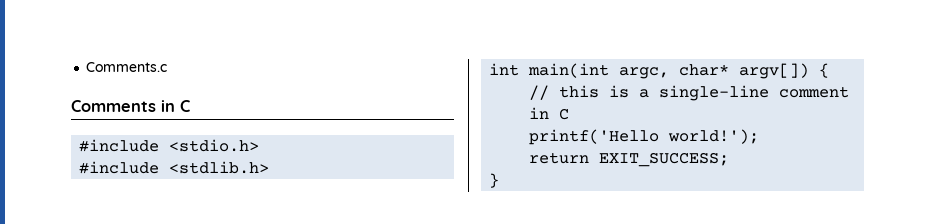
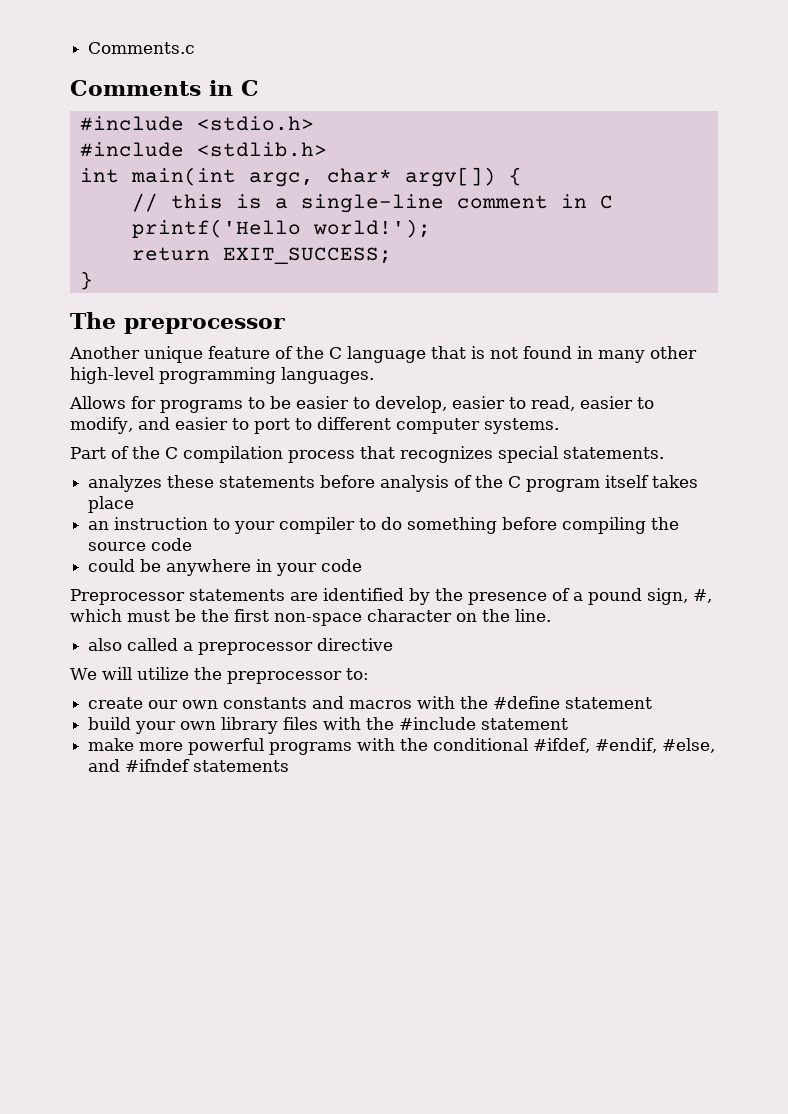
(500, 180) none -> [70,312,285,334] [69,346,697,363] [70,367,374,384] [69,396,654,413] [70,417,559,434] [70,446,664,463] [88,475,699,492] [88,496,135,513] [88,517,680,534] [88,538,193,551] [88,559,363,576] [70,588,712,605] [70,609,551,626] [88,638,394,655] [70,667,369,684] [88,696,653,709] [88,717,569,734] [88,738,716,755] [88,759,290,772] // The preprocessor // Another unique feature of the C language that is not found in many other high-level programming languages. // Allows for programs to be easier to develop, easier to read, easier to modify, and easier to port to different computer systems. // Part of the C compilation process that recognizes special statements. // analyzes these statements before analysis of the C program itself takes place // an instruction to your compiler to do something before compiling the source code // could be anywhere in your code // Preprocessor statements are identified by the presence of a pound sign, #, which must be the first non-space character on the line. // also called a preprocessor directive // We will utilize the preprocessor to: // create our own constants and macros with the #define statement // build your own library files with the #include statement // make more powerful programs with the conditional #ifdef, #endif, #else, and #ifndef statements

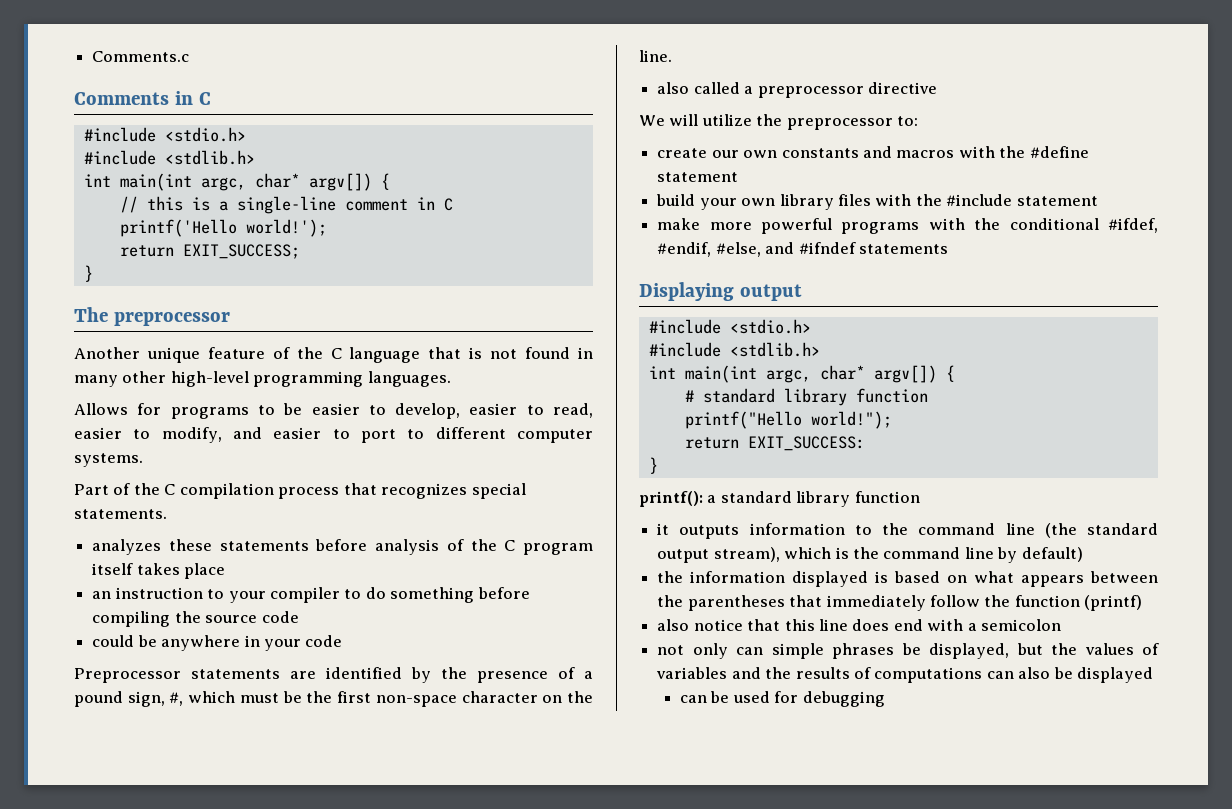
(290, 766) none -> [639,282,802,301] [648,319,811,334] [648,342,820,357] [648,365,955,383] [684,388,928,406] [684,411,892,429] [684,436,865,451] [648,457,658,474] [639,491,920,507] [657,523,1158,539] [657,547,1083,563] [657,571,1158,587] [657,595,1143,611] [657,619,1062,631] [657,643,1159,659] [656,667,1154,683] [679,691,885,707] // Displaying output // #include <stdio.h> // #include <stdlib.h> // int main(int argc, char* argv[]) { // # standard library function // printf("Hello world!"); // return EXIT_SUCCESS: // } // printf(): a standard library function // it outputs information to the command line (the standard output stream), which is the command line by default) // the information displayed is based on what appears between the parentheses that immediately follow the function (printf) // also notice that this line does end with a semicolon // not only can simple phrases be displayed, but the values of variables and the results of computations can also be displayed // can be used for debugging

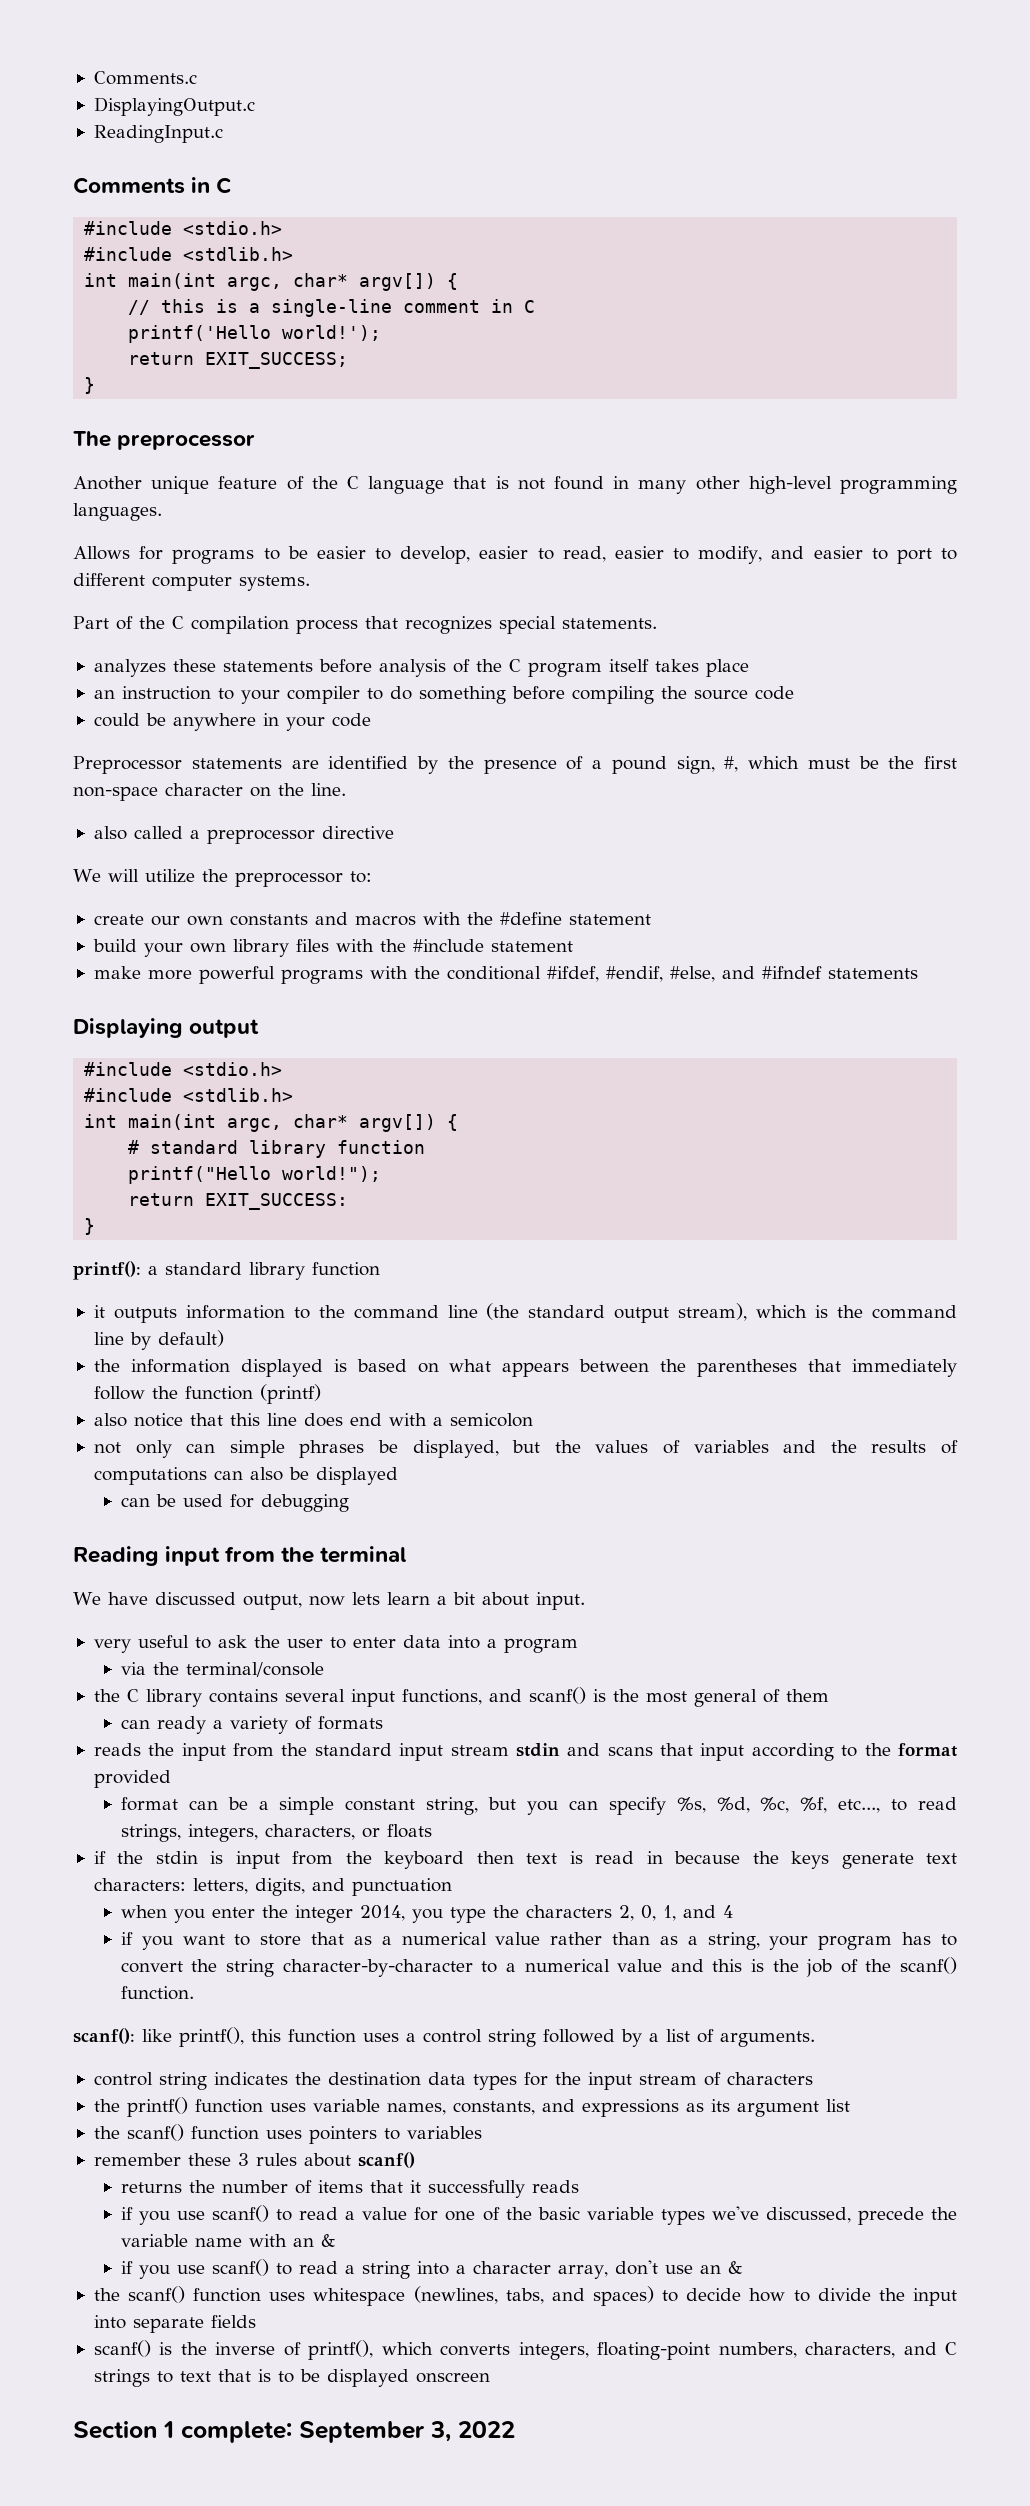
(190, 56) none -> [93,97,255,116] [93,125,223,143] // DisplayingOutput.c // ReadingInput.c
(885, 699) none -> [73,1546,407,1566] [73,1592,585,1610] [93,1635,578,1653] [120,1662,324,1677] [93,1687,829,1707] [120,1716,383,1734] [93,1743,959,1761] [93,1770,171,1788] [120,1797,957,1815] [120,1824,432,1842] [93,1851,958,1869] [93,1878,452,1896] [120,1905,733,1923] [120,1932,957,1950] [120,1957,958,1977] [120,1986,194,2000] [73,2027,815,2047] [93,2072,813,2090] [93,2097,850,2117] [93,2124,482,2144] [93,2152,415,2168] [120,2180,579,2198] [120,2205,958,2225] [120,2234,335,2247] [120,2259,742,2279] [93,2286,957,2306] [93,2315,256,2333] [93,2340,957,2360] [93,2369,490,2387] [73,2421,515,2443] // Reading input from the terminal // We have discussed output, now lets learn a bit about input. // very useful to ask the user to enter data into a program // via the terminal/console // the C library contains several input functions, and scanf() is the most general of them // can ready a variety of formats // reads the input from the standard input stream stdin and scans that input according to the format provided // format can be a simple constant string, but you can specify %s, %d, %c, %f, etc..., to read strings, integers, characters, or floats // if the stdin is input from the keyboard then text is read in because the keys generate text characters: letters, digits, and punctuation // when you enter the integer 2014, you type the characters 2, 0, 1, and 4 // if you want to store that as a numerical value rather than as a string, your program has to convert the string character-by-character to a numerical value and this is the job of the scanf() function. // scanf(): like printf(), this function uses a control string followed by a list of arguments. // control string indicates the destination data types for the input stream of characters // the printf() function uses variable names, constants, and expressions as its argument list // the scanf() function uses pointers to variables // remember these 3 rules about scanf() // returns the number of items that it successfully reads // if you use scanf() to read a value for one of the basic variable types we've discussed, precede the variable name with an & // if you use scanf() to read a string into a character array, don't use an & // the scanf() function uses whitespace (newlines, tabs, and spaces) to decide how to divide the input into separate fields // scanf() is the inverse of printf(), which converts integers, floating-point numbers, characters, and C strings to text that is to be displayed onscreen // Section 1 complete: September 3, 2022

